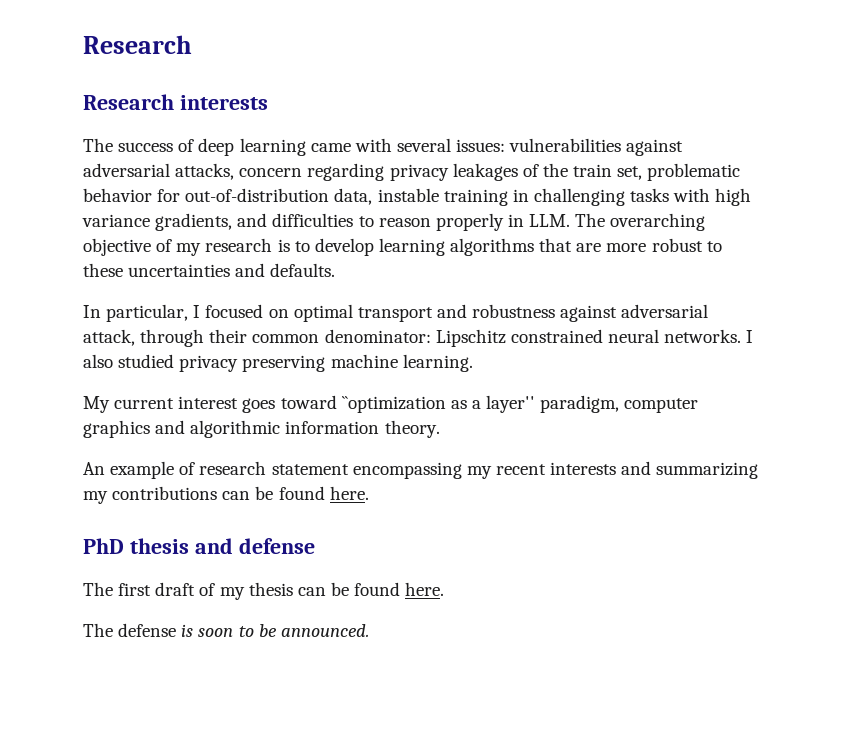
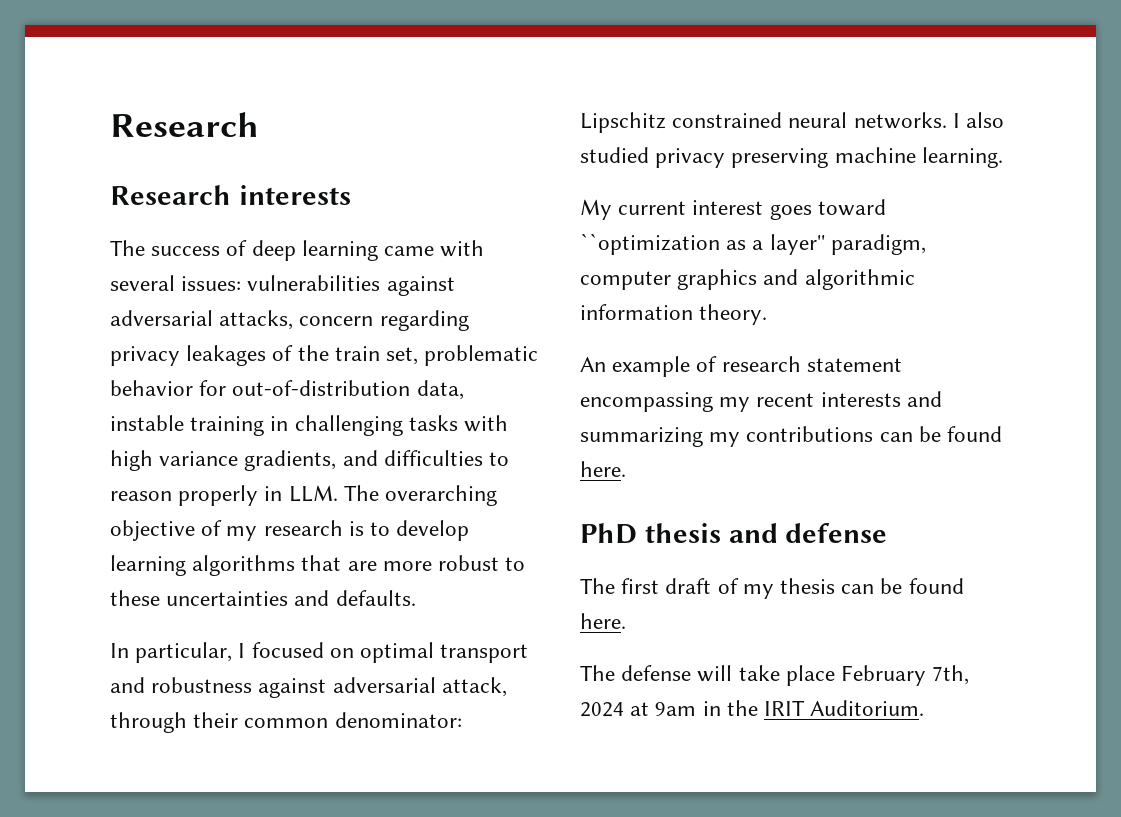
[181,624,369,637] is soon to be announced. -> [697,665,970,686] [580,700,925,717] will take place February 7th, 2024 at 9am in the IRIT Auditorium.

